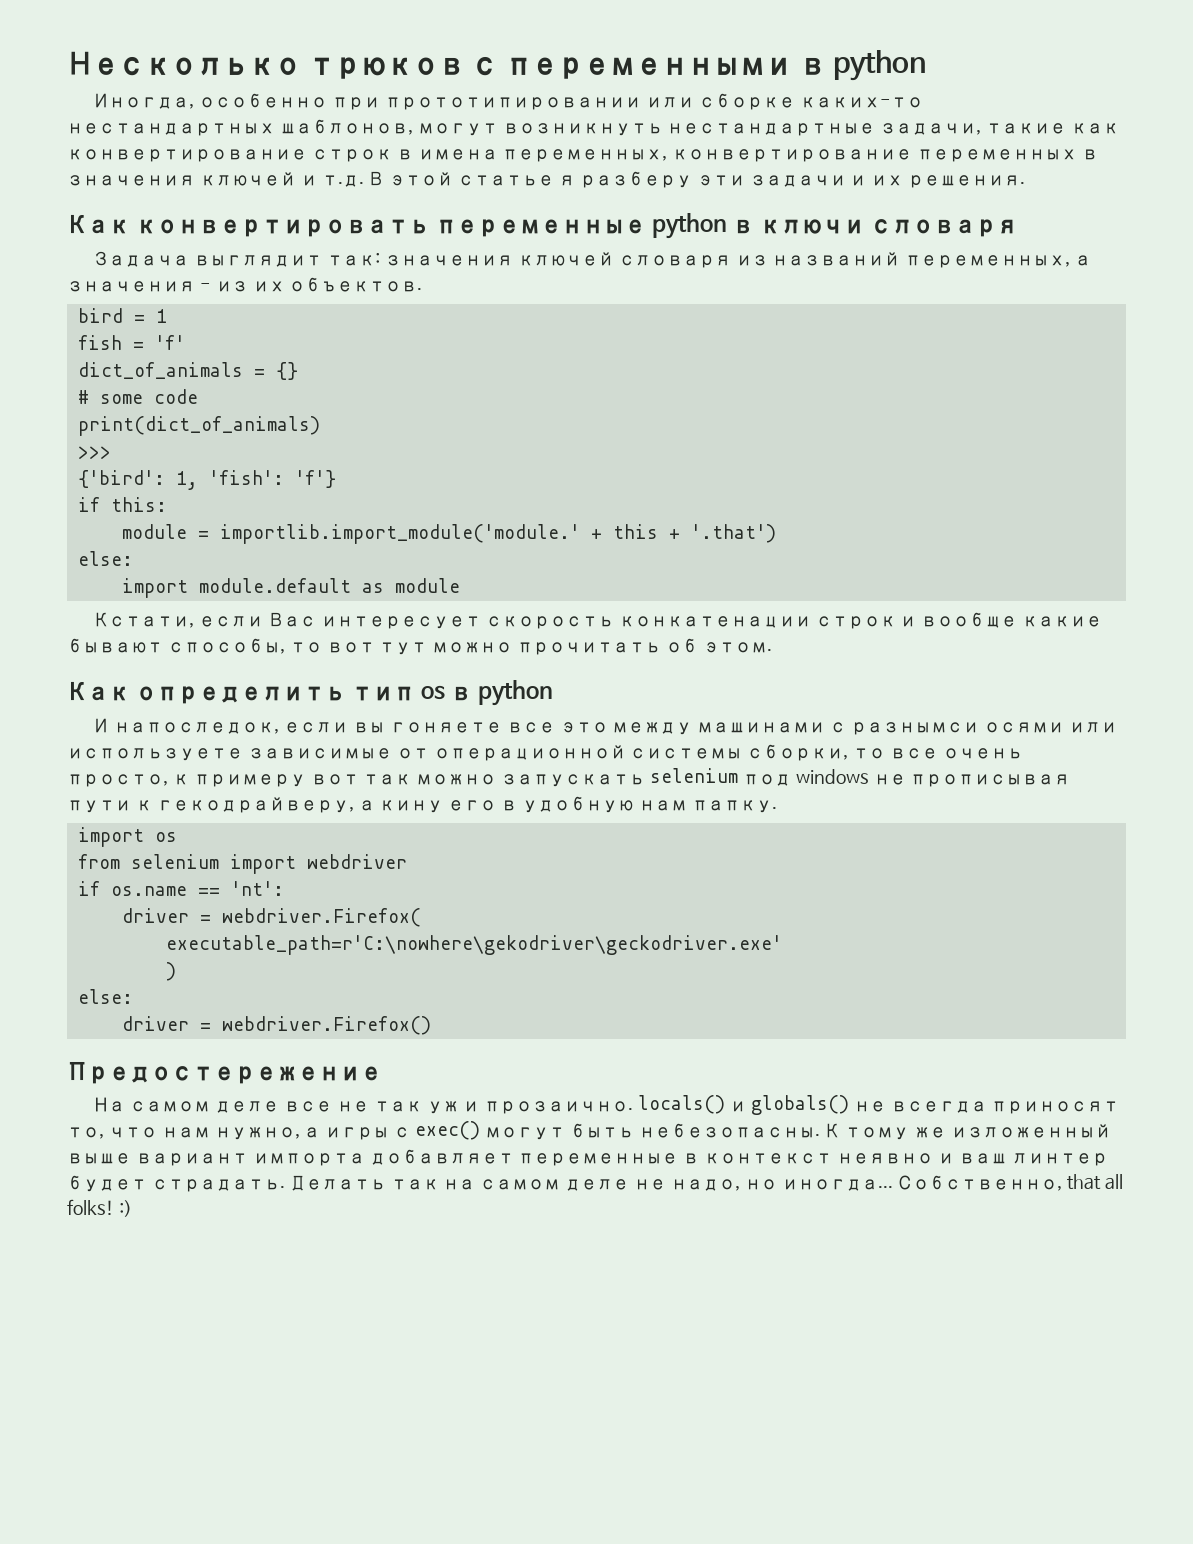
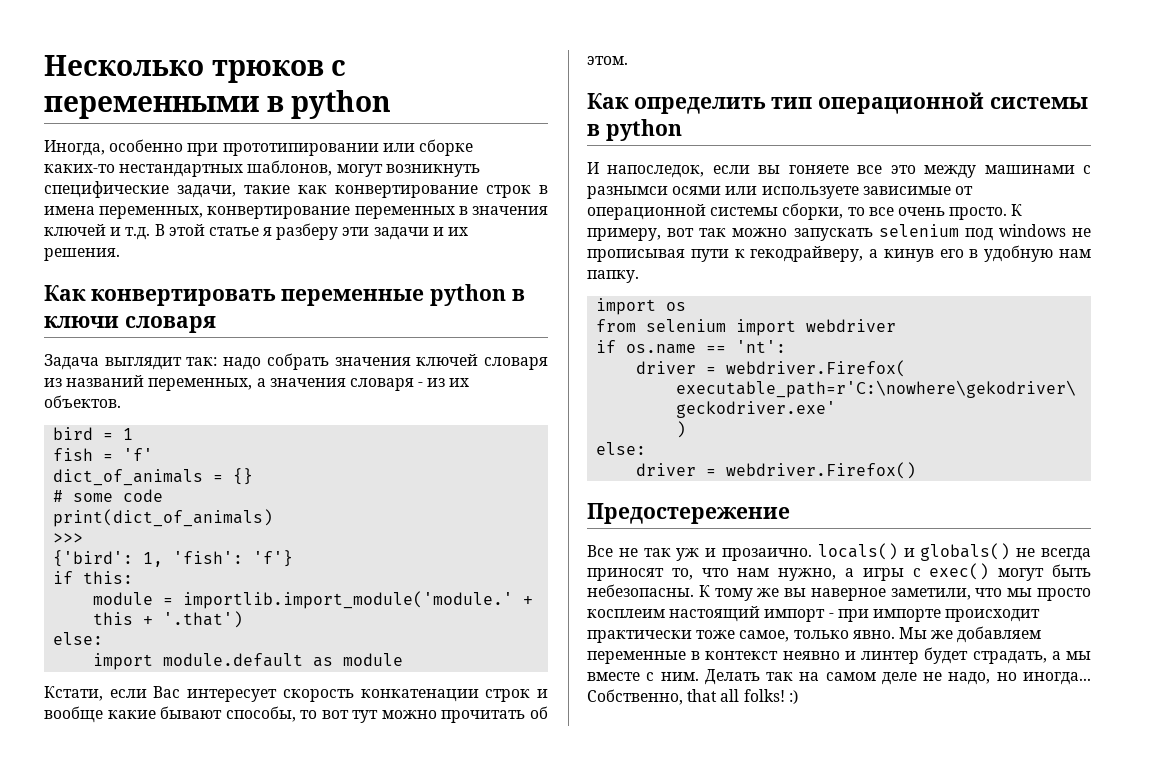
[667,123,876,136] нестандартные -> [44,181,169,198] специфические
(381, 259) none -> [223,353,329,370] надо собрать
(195, 286) none -> [349,378,414,391] словаря
[421,685,446,700] os -> [818,92,1088,114] операционной системы
[67,774,306,787] просто, к примеру -> [949,204,1023,220] [587,228,661,241] просто. К примеру,
[379,800,444,813] кину -> [883,249,934,262] кинув
[93,1097,332,1113] На самом деле все -> [587,545,613,557] Все
[951,1124,1112,1138] [67,1149,514,1166] изложенный выше вариант импорта добавляет -> [784,588,1091,601] [587,606,1041,622] [587,626,1042,643] вы наверное заметили, что мы просто косплеим настоящий импорт - при импорте происходит практически тоже самое, только явно. Мы же добавляем
[958,1153,1007,1164] ваш -> (856, 655) none
[151,1179,285,1192] страдать. -> [972,651,1091,664] [587,672,699,681] страдать, а мы вместе с ним.

